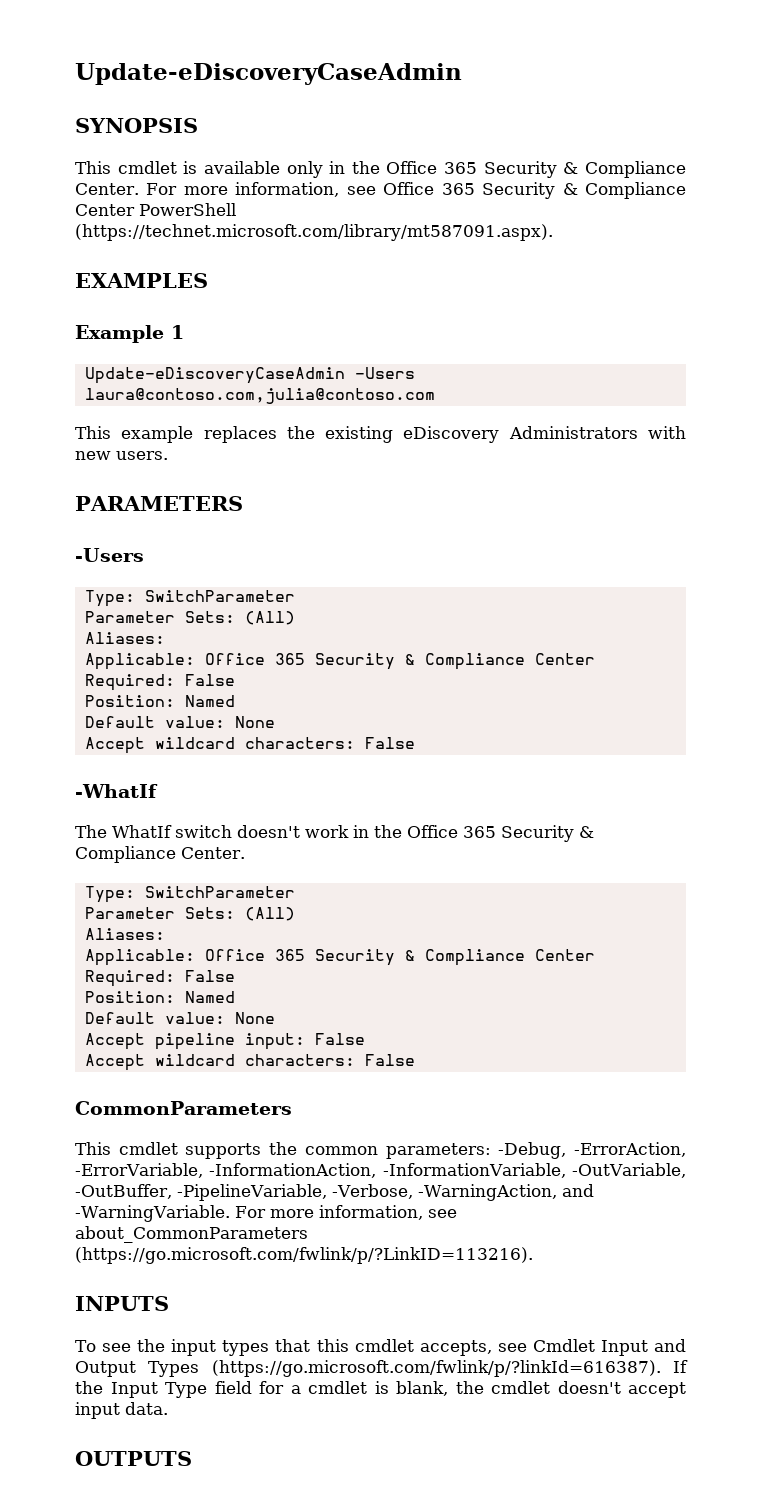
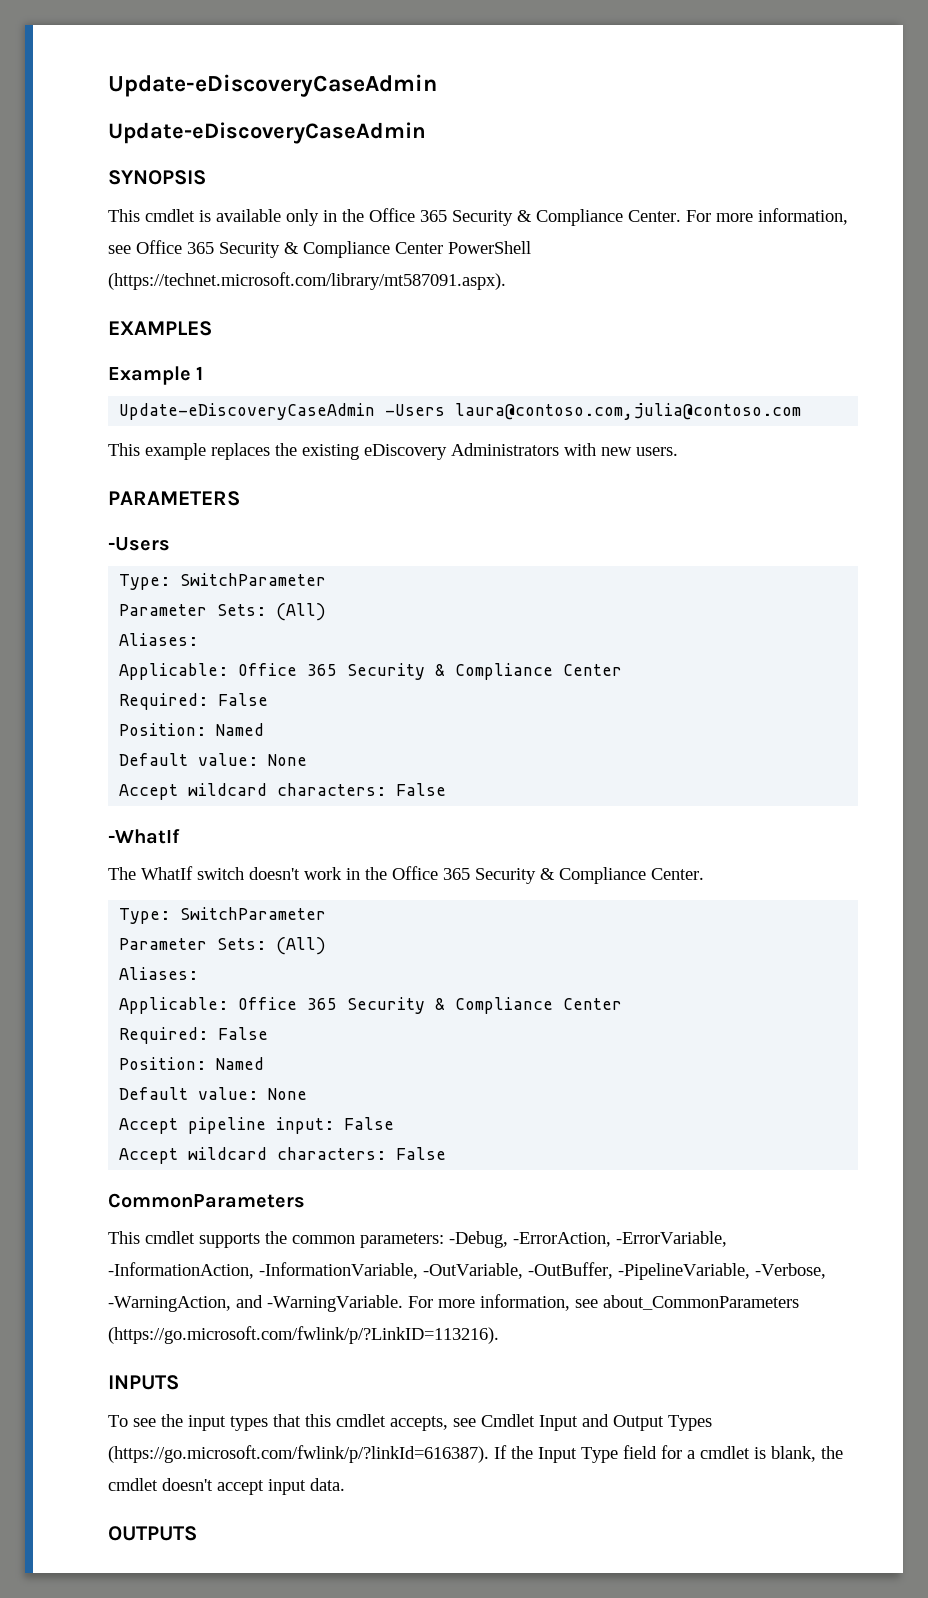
[75,63,462,85] Update-eDiscoveryCaseAdmin -> [108,74,437,97] [108,122,426,144] Update-eDiscoveryCaseAdmin // Update-eDiscoveryCaseAdmin

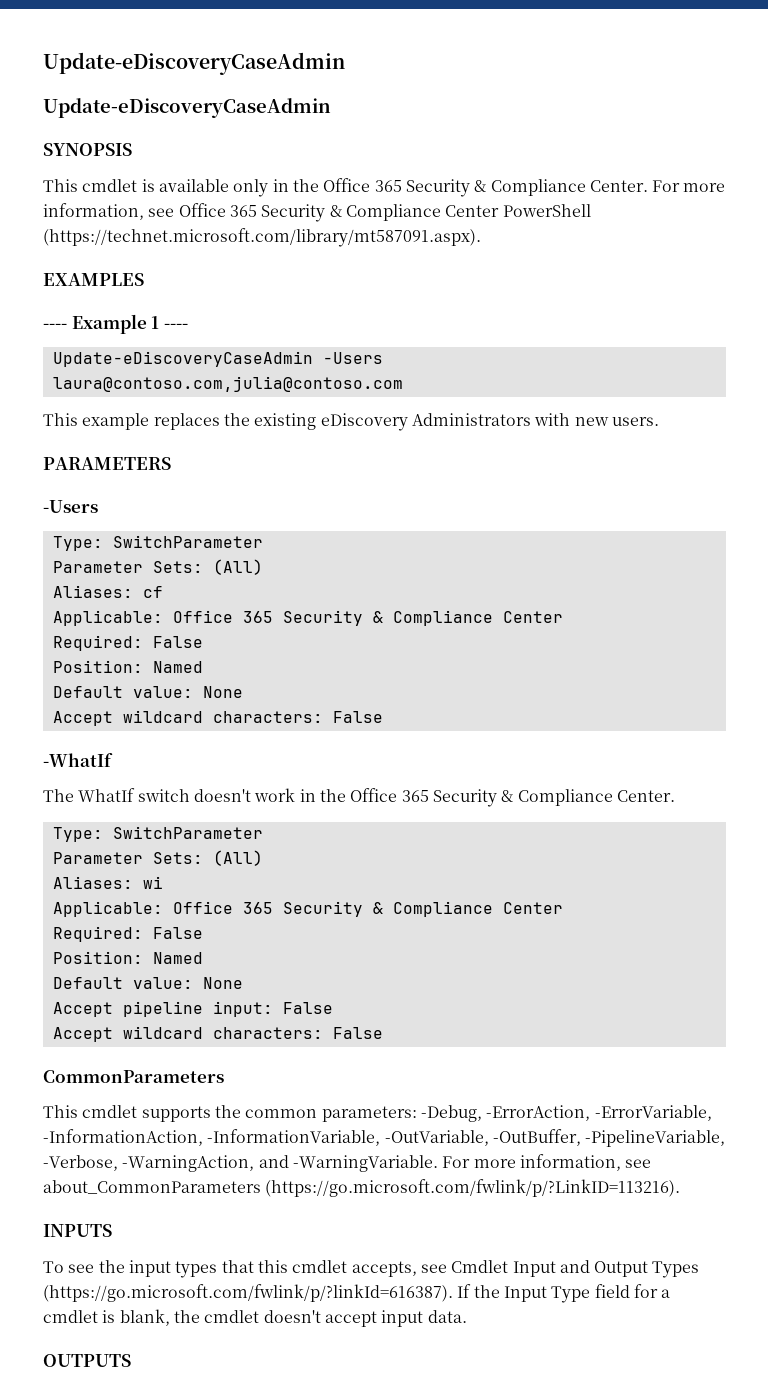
(212, 328) none -> [43,323,67,329] ----
(204, 373) none -> [163,323,188,329] ----
(199, 639) none -> [142,586,163,598] cf
(199, 973) none -> [142,876,163,889] wi

